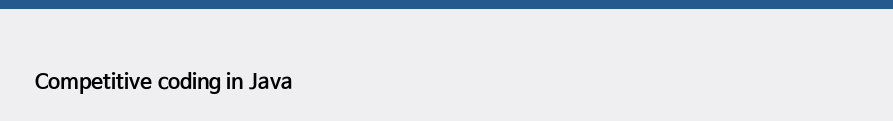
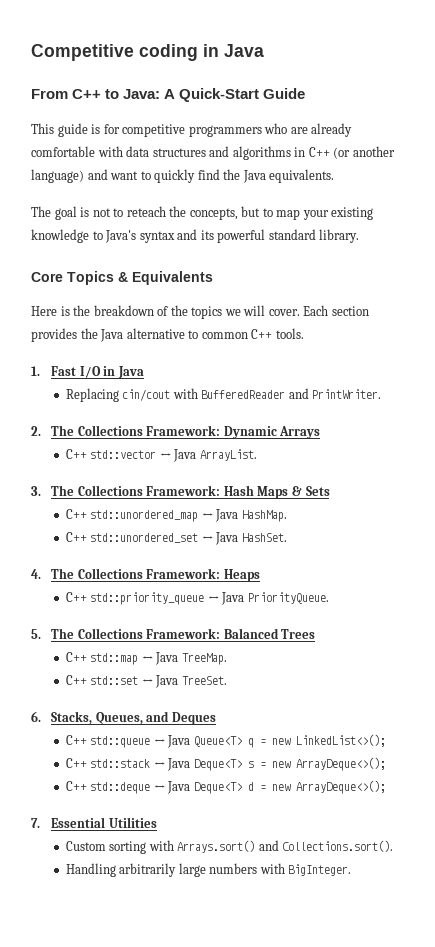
(294, 81) none -> [31,88,306,102] [31,123,353,137] [31,146,395,160] [31,169,335,183] [31,206,374,220] [31,229,360,243] [31,271,213,285] [31,305,369,319] [31,328,304,342] [31,366,144,379] [65,388,382,402] [31,425,321,439] [65,449,257,462] [31,485,330,499] [65,509,287,522] [65,532,287,545] [31,568,260,582] [65,592,329,605] [31,628,316,639] [65,652,227,665] [65,675,227,688] [31,711,216,725] [65,734,386,748] [65,757,386,771] [65,780,386,794] [31,817,157,828] [65,840,394,854] [65,863,352,877] // From C++ to Java: A Quick-Start Guide // This guide is for competitive programmers who are already comfortable with data structures and algorithms in C++ (or another language) and want to quickly find the Java equivalents. // The goal is not to reteach the concepts, but to map your existing knowledge to Java's syntax and its powerful standard library. // Core Topics & Equivalents // Here is the breakdown of the topics we will cover. Each section provides the Java alternative to common C++ tools. // 1. Fast I/O in Java // Replacing cin/cout with BufferedReader and PrintWriter. // 2. The Collections Framework: Dynamic Arrays // C++ std::vector ↔ Java ArrayList. // 3. The Collections Framework: Hash Maps & Sets // C++ std::unordered_map ↔ Java HashMap. // C++ std::unordered_set ↔ Java HashSet. // 4. The Collections Framework: Heaps // C++ std::priority_queue ↔ Java PriorityQueue. // 5. The Collections Framework: Balanced Trees // C++ std::map ↔ Java TreeMap. // C++ std::set ↔ Java TreeSet. // 6. Stacks, Queues, and Deques // C++ std::queue ↔ Java Queue<T> q = new LinkedList<>(); // C++ std::stack ↔ Java Deque<T> s = new ArrayDeque<>(); // C++ std::deque ↔ Java Deque<T> d = new ArrayDeque<>(); // 7. Essential Utilities // Custom sorting with Arrays.sort() and Collections.sort(). // Handling arbitrarily large numbers with BigInteger.

